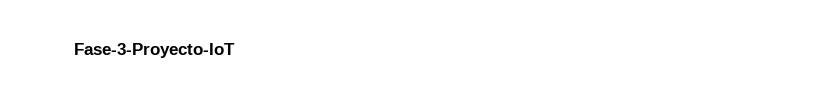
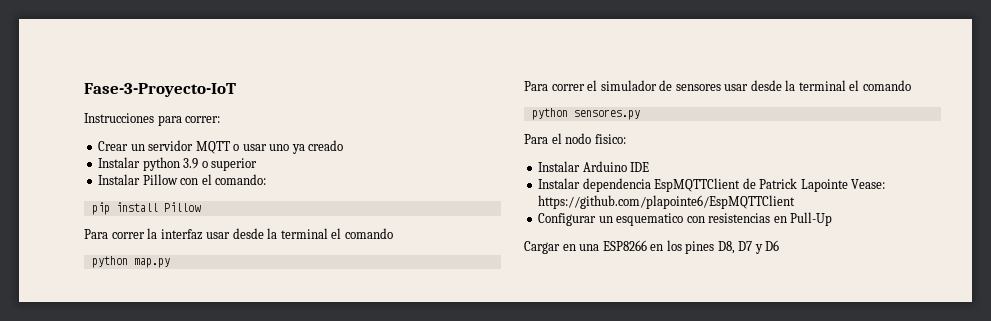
(235, 50) none -> [84,113,221,126] [98,140,344,154] [98,157,258,171] [98,174,267,185] [91,202,201,215] [84,228,393,240] [91,256,170,268] [524,80,911,91] [531,108,640,120] [524,133,626,144] [538,161,650,172] [538,178,886,192] [538,195,796,209] [538,212,833,226] [524,240,780,254] // Instrucciones para correr: // Crear un servidor MQTT o usar uno ya creado // Instalar python 3.9 o superior // Instalar Pillow con el comando: // pip install Pillow // Para correr la interfaz usar desde la terminal el comando // python map.py // Para correr el simulador de sensores usar desde la terminal el comando // python sensores.py // Para el nodo fisico: // Instalar Arduino IDE // Instalar dependencia EspMQTTClient de Patrick Lapointe Vease: https://github.com/plapointe6/EspMQTTClient // Configurar un esquematico con resistencias en Pull-Up // Cargar en una ESP8266 en los pines D8, D7 y D6

